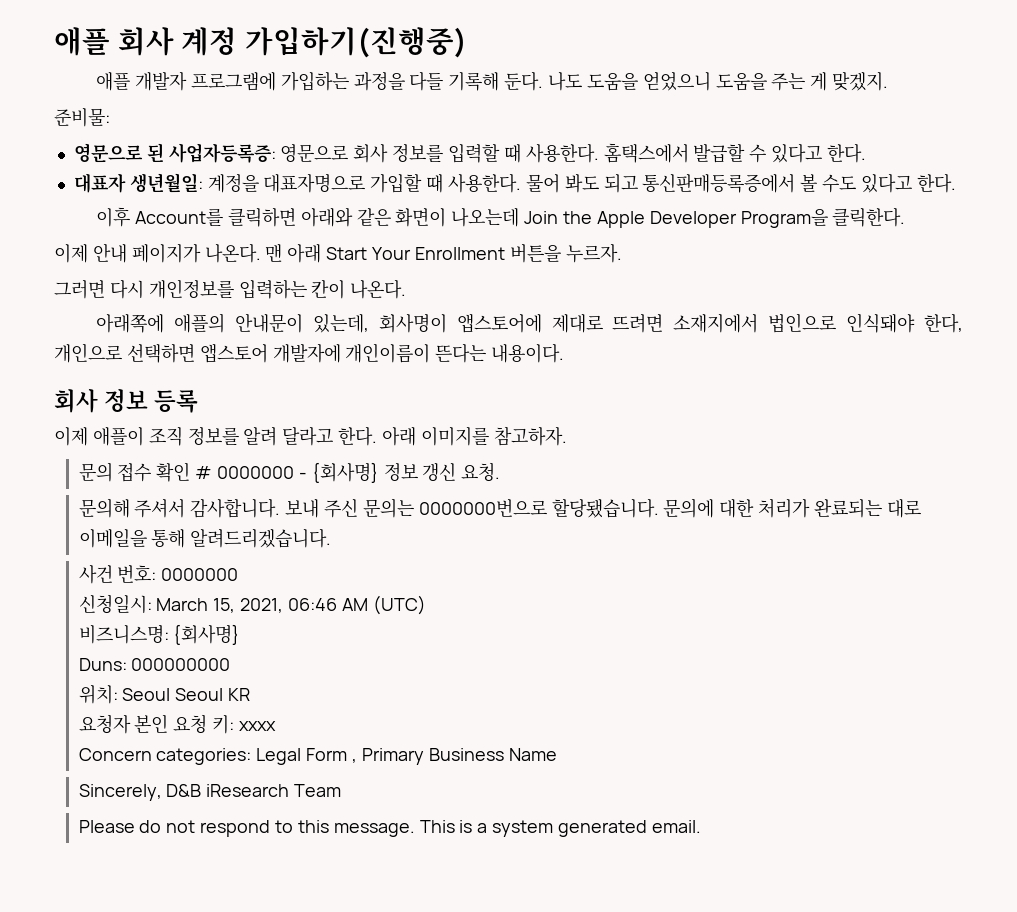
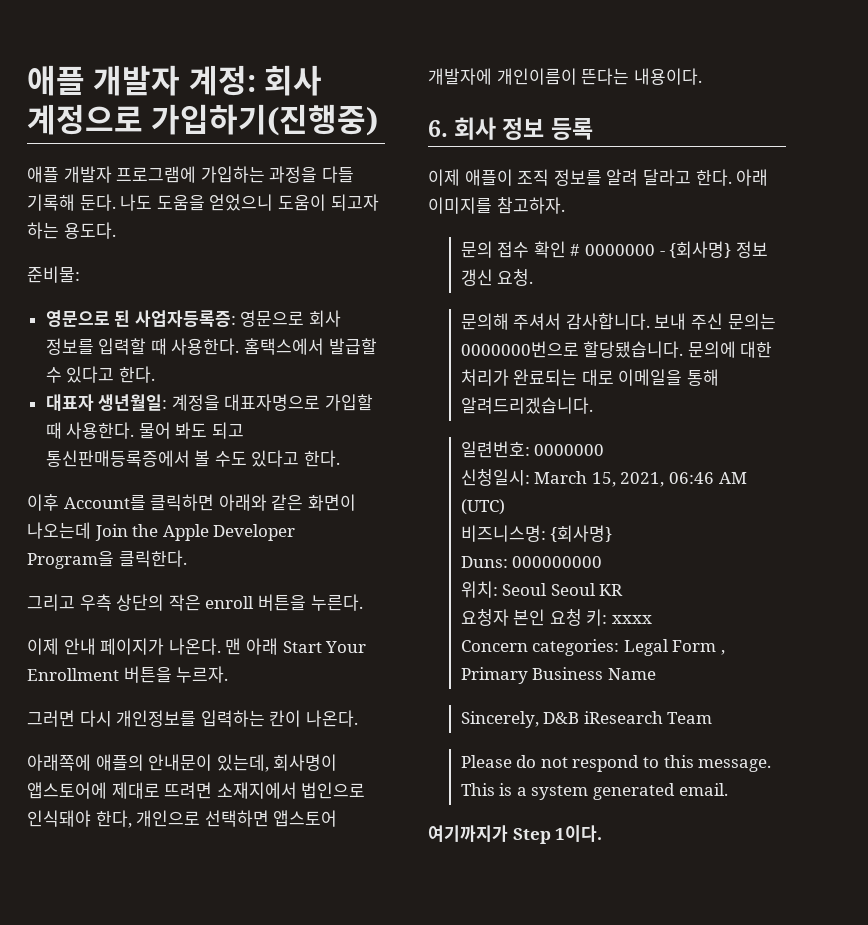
[54,27,238,56] 애플 회사 계정 -> [27,65,323,96] [27,104,143,135] 애플 개발자 계정: 회사 계정으로
[715,71,889,91] 도움을 주는 게 맞겠지. -> [277,194,379,211] [27,222,116,239] 도움이 되고자 하는 용도다.
(906, 217) none -> [27,594,363,611] // 그리고 우측 상단의 작은 enroll 버튼을 누른다.
(565, 353) none -> [428,120,448,137] 6.
[78,565,157,584] 사건 번호: -> [460,441,530,458] 일련번호:
(701, 826) none -> [428,825,603,844] // 여기까지가 Step 1이다.

